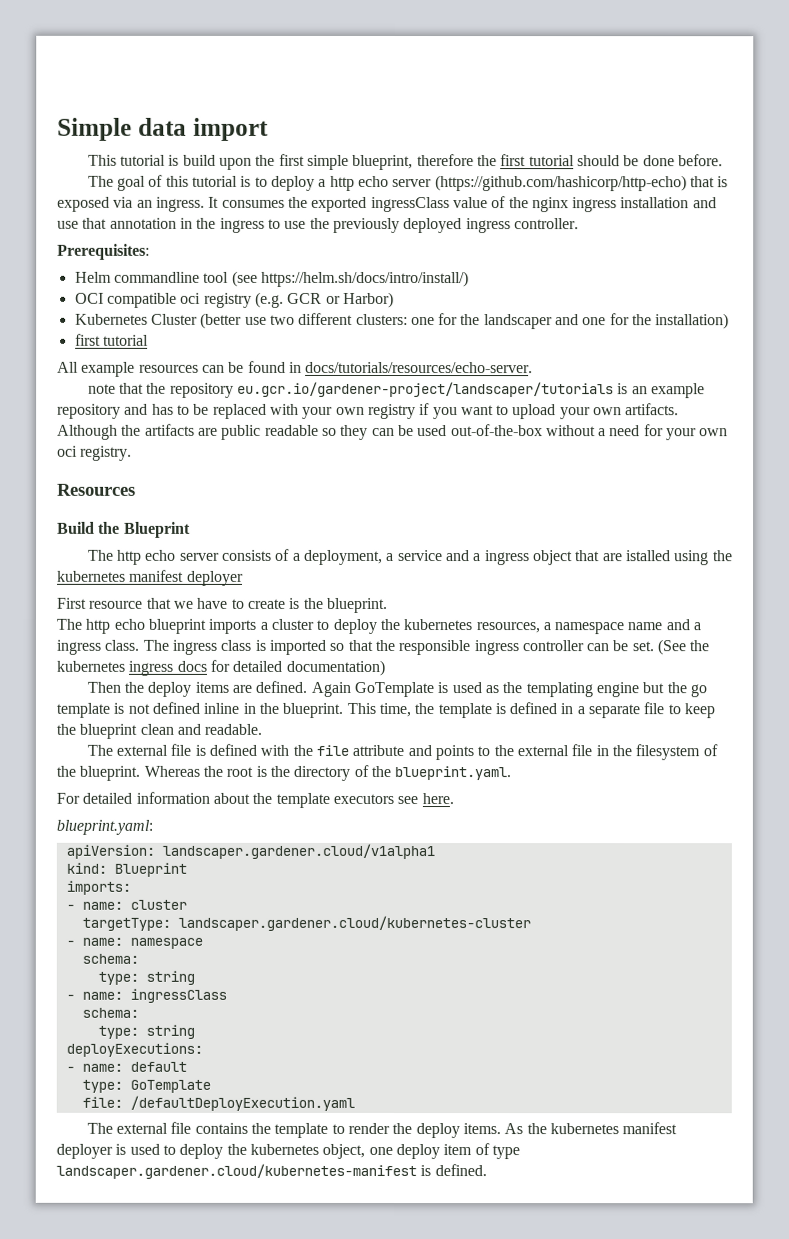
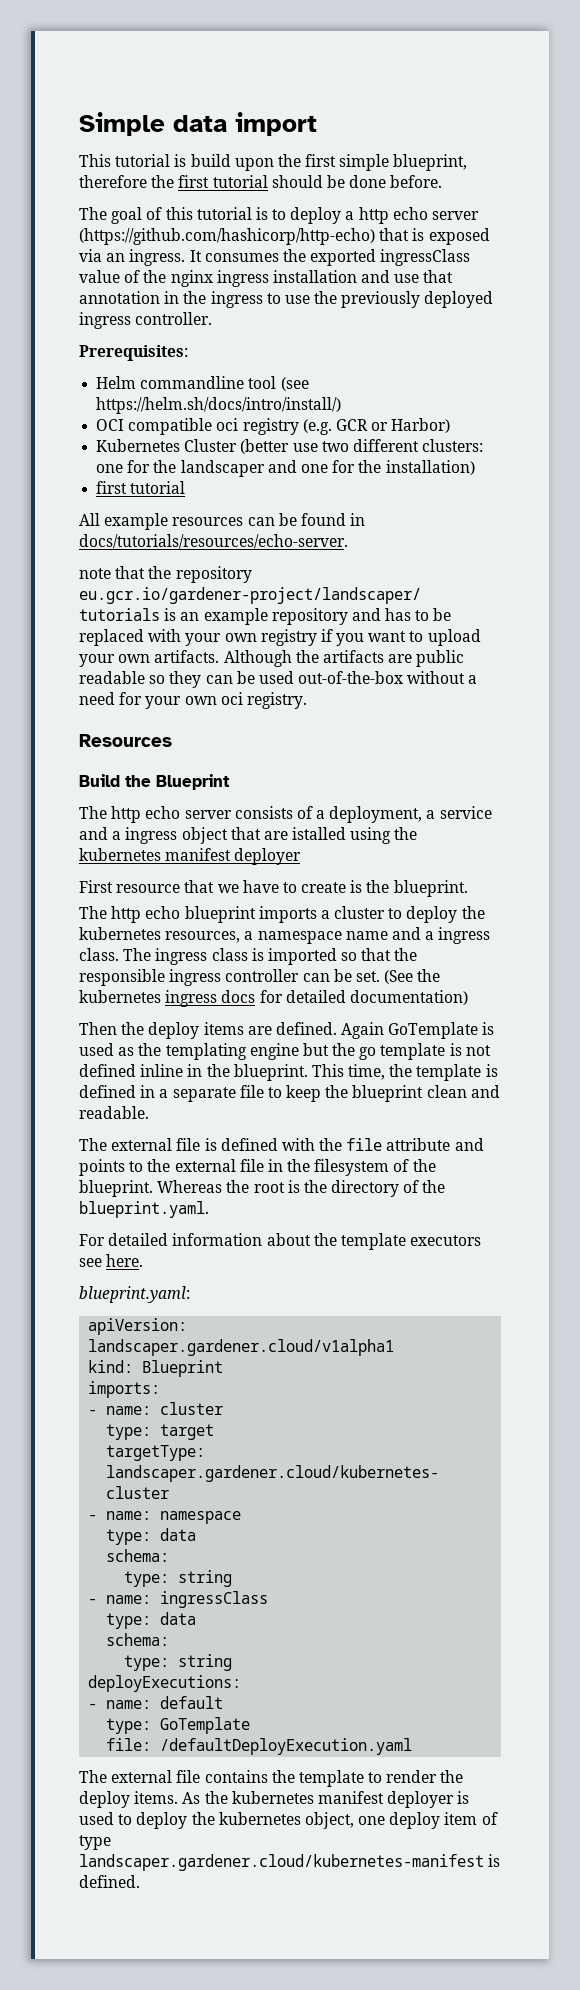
(187, 904) none -> [106,1424,215,1440] // type: target
(203, 943) none -> [106,1528,197,1545] // type: data
(227, 995) none -> [106,1612,197,1629] // type: data

